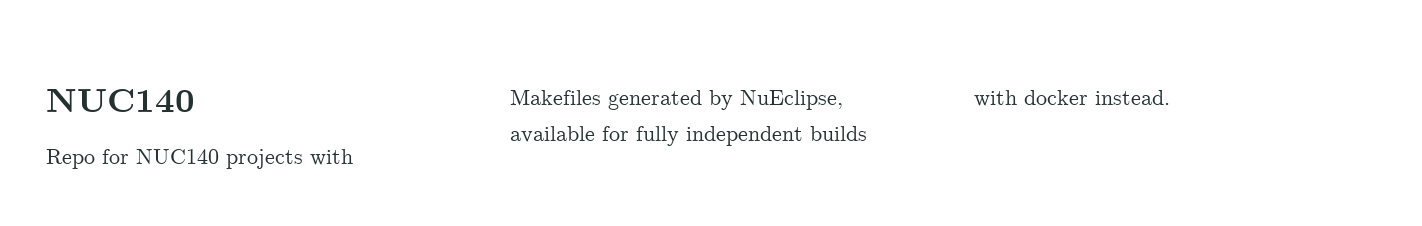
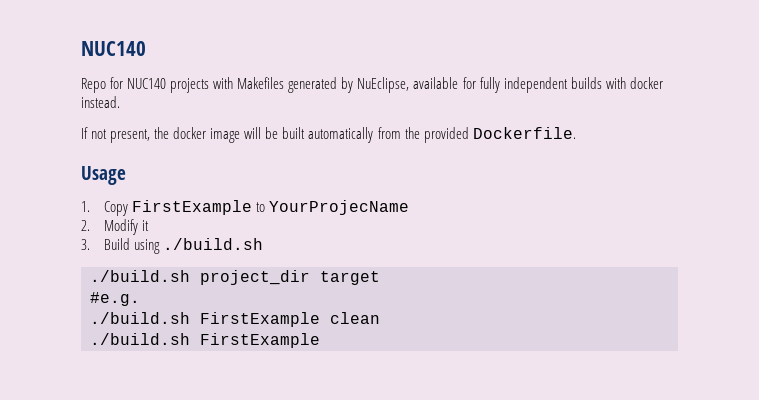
(1170, 97) none -> [81,127,576,143] [81,166,126,185] [81,200,409,216] [81,219,149,235] [81,238,263,254] [90,270,380,285] [90,292,140,306] [90,312,380,327] [90,333,320,348] // If not present, the docker image will be built automatically from the provided Dockerfile. // Usage // 1. Copy FirstExample to YourProjecName // 2. Modify it // 3. Build using ./build.sh // ./build.sh project_dir target // #e.g. // ./build.sh FirstExample clean // ./build.sh FirstExample

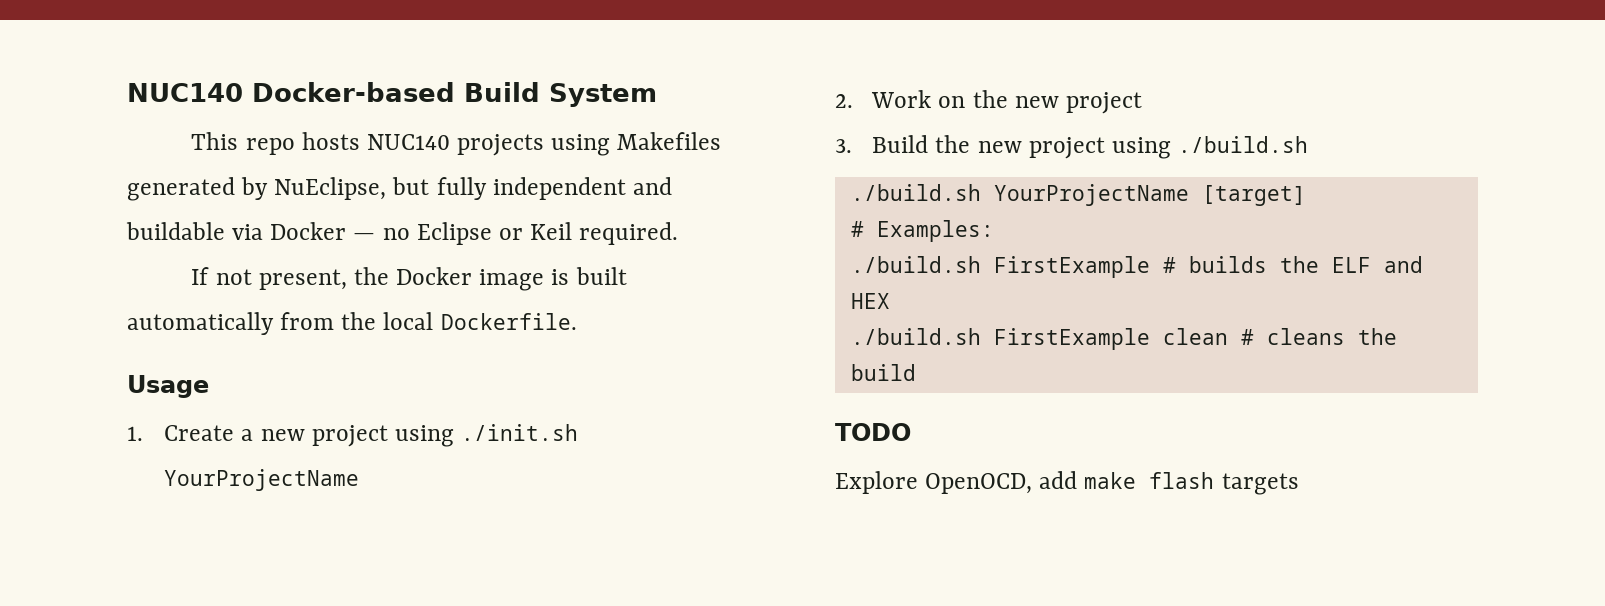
[81,41,146,56] [81,77,124,93] NUC140 // Repo for -> [127,82,657,107] [191,132,360,155] NUC140 Docker-based Build System // This repo hosts
[213,77,234,89] with -> [551,134,611,156] using
[413,77,663,93] [81,96,120,108] available for fully independent builds with docker instead. -> [392,177,672,200] [126,222,679,245] but fully independent and buildable via Docker — no Eclipse or Keil required.
[173,127,279,143] docker image will be -> [396,267,570,291] Docker image is
[423,127,469,143] provided -> [383,312,434,330] local
[103,200,409,216] [81,219,149,235] Copy FirstExample to YourProjecName // 2. Modify it -> [164,424,579,447] [164,469,360,491] [835,90,1142,114] Create a new project using ./init.sh YourProjectName // 2. Work on the new project
(130, 244) none -> [935,135,1105,159] the new project
[200,270,380,285] [90,292,140,306] [90,312,380,327] [90,333,320,348] project_dir target // #e.g. // ./build.sh FirstExample clean // ./build.sh FirstExample -> [993,184,1306,206] [850,220,994,242] [850,256,1423,278] [850,293,890,309] [850,328,1397,350] [850,364,916,381] [835,423,911,441] [835,471,1299,495] YourProjectName [target] // # Examples: // ./build.sh FirstExample # builds the ELF and HEX // ./build.sh FirstExample clean # cleans the build // TODO // Explore OpenOCD, add make flash targets

